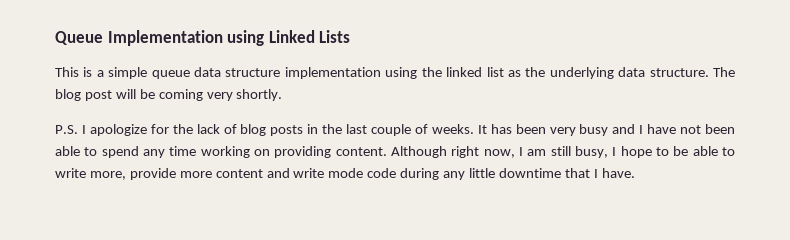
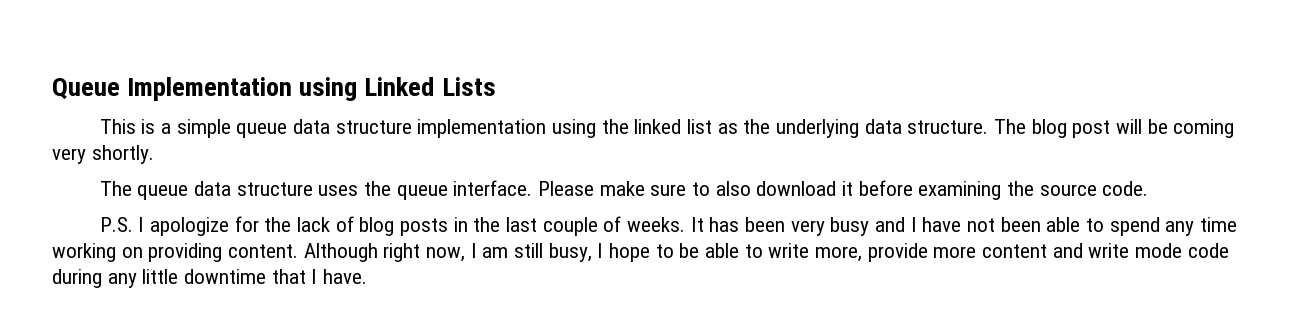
(283, 95) none -> [99,180,1149,200] // The queue data structure uses the queue interface. Please make sure to also download it before examining the source code.

